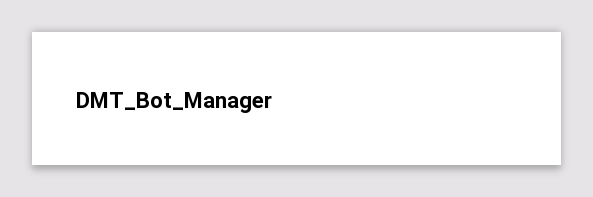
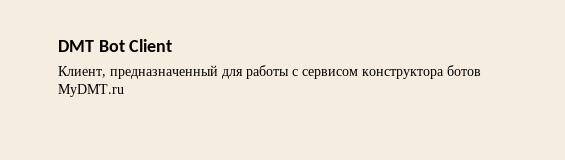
[76,92,272,113] DMT_Bot_Manager -> [58,39,173,52] [58,65,481,79] [58,84,124,97] DMT Bot Client // Клиент, предназначенный для работы с сервисом конструктора ботов MyDMT.ru

